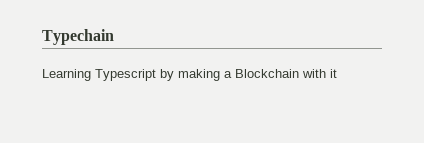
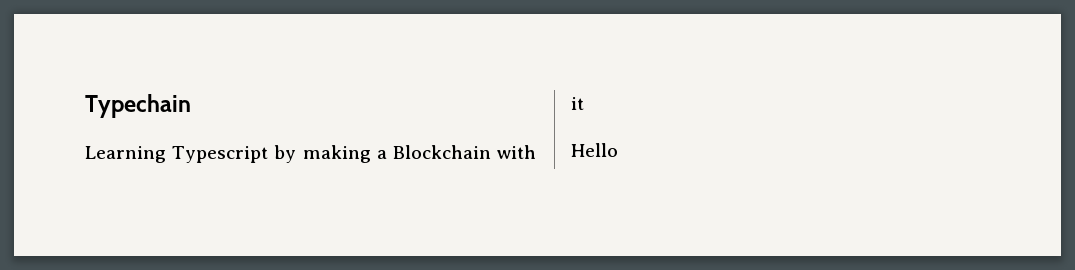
(337, 73) none -> [571,143,618,157] // Hello

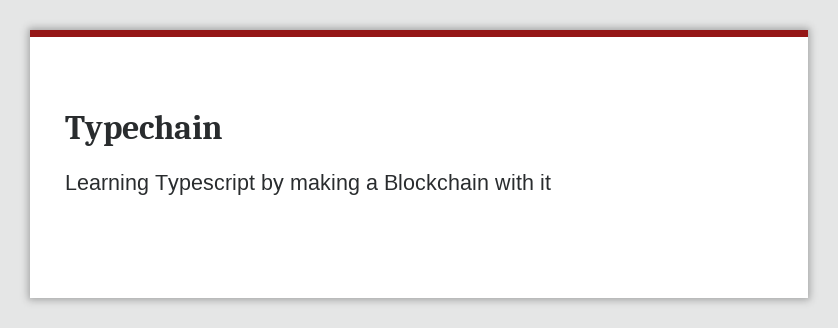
[571,143,618,157] // Hello -> (551, 182) none

